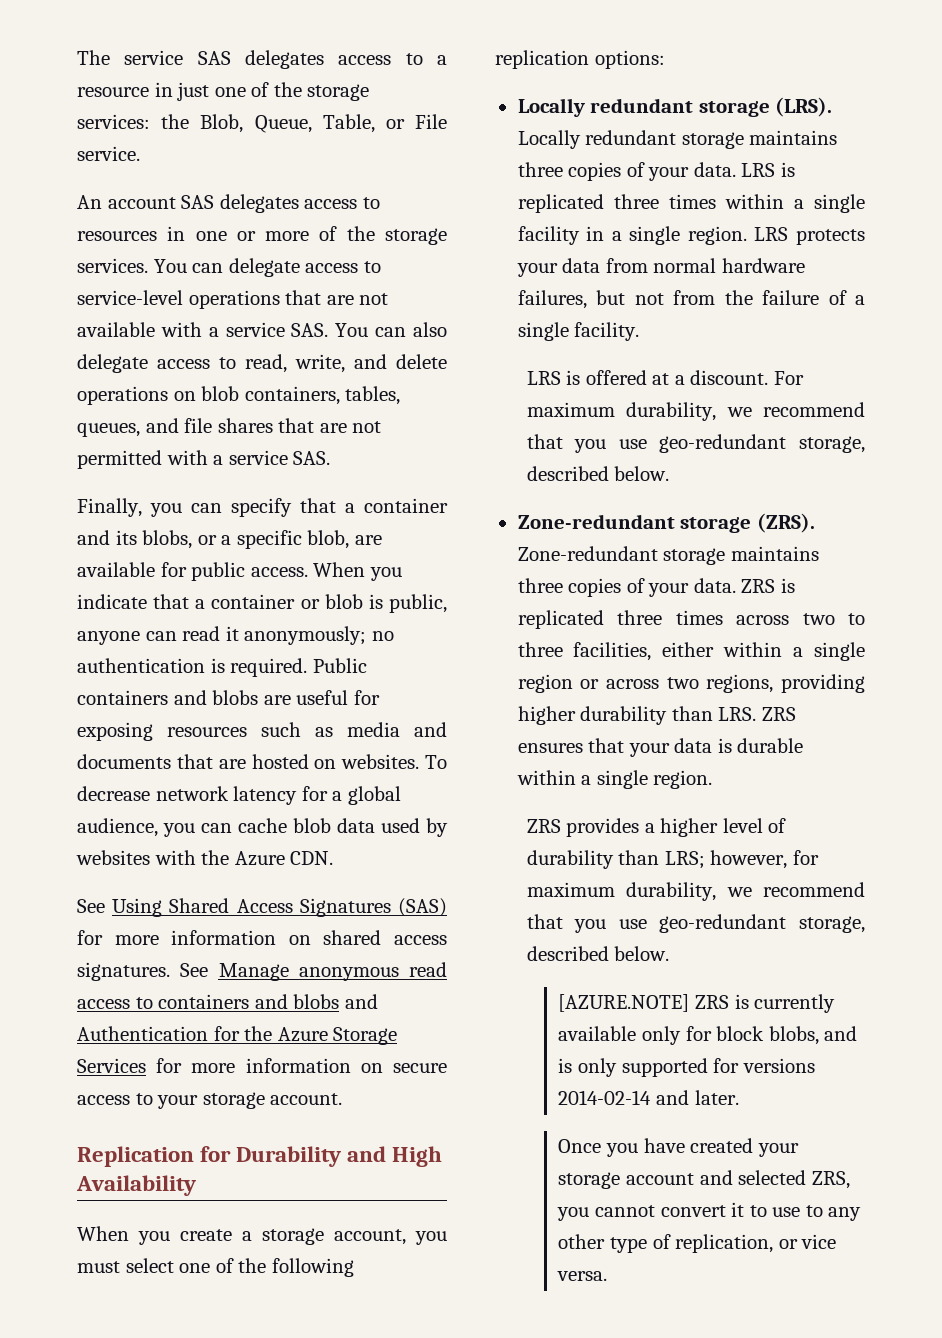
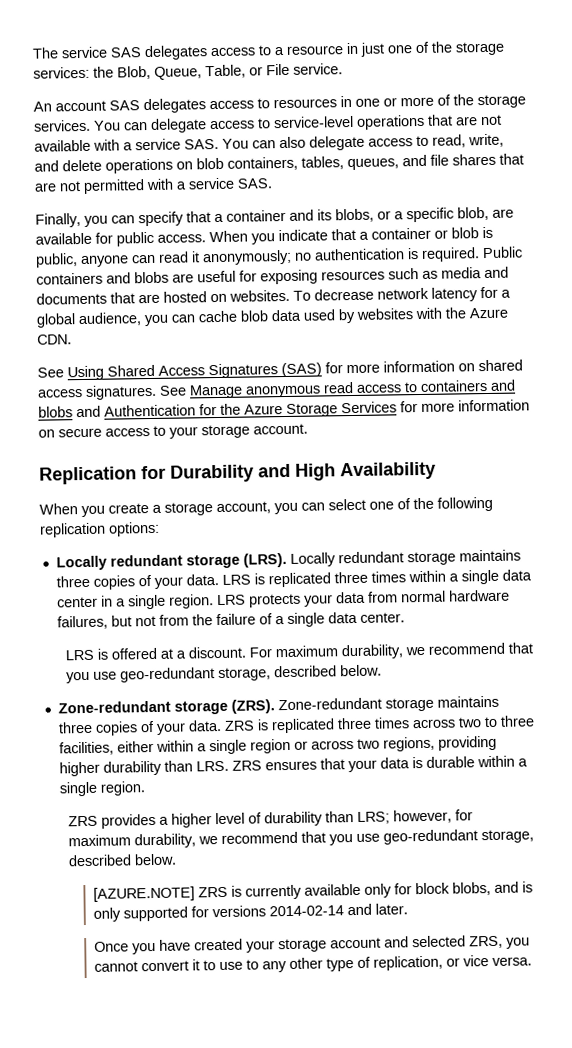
[77,1261,120,1273] must -> [301,502,325,511] can
[517,226,580,245] facility -> [501,569,532,581] [56,596,98,608] data center
[574,322,640,341] facility. -> [327,611,405,624] data center.

